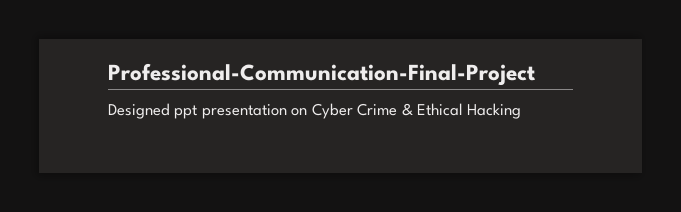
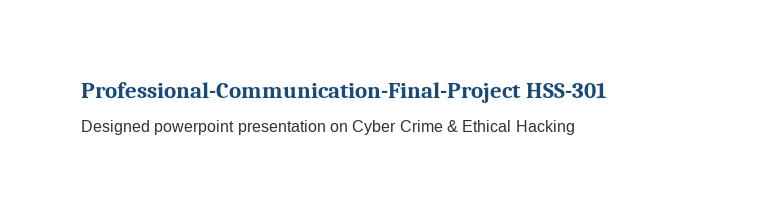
(535, 74) none -> [526,82,608,98] HSS-301
[174,105,198,119] ppt -> [154,120,235,135] powerpoint

